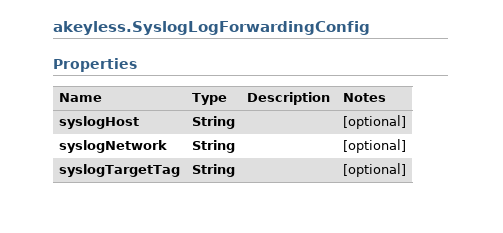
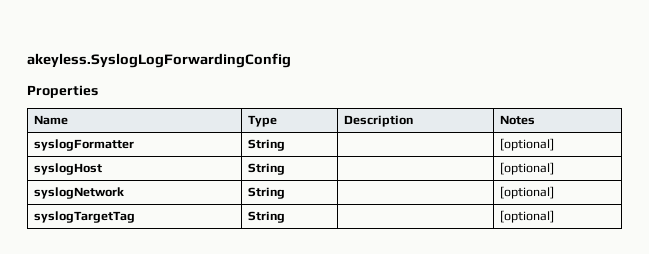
(386, 97) none -> [34,139,135,151] [248,139,286,151] [500,138,555,151] // syslogFormatter | String | | [optional]

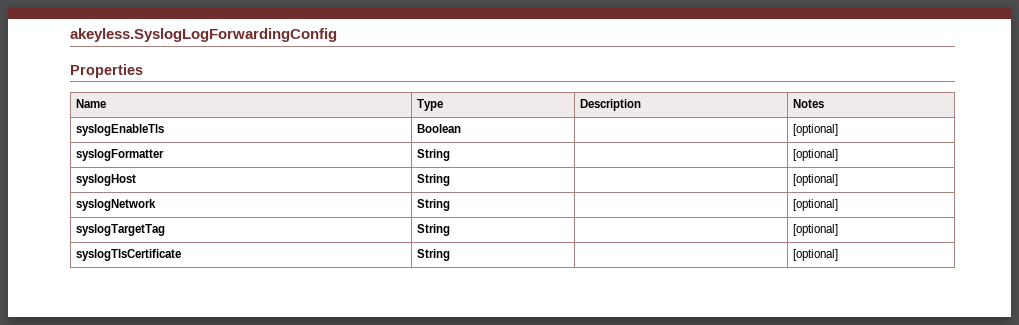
(536, 120) none -> [75,124,164,136] [416,124,461,133] [792,124,838,136] // syslogEnableTls | Boolean | | [optional]
(555, 216) none -> [75,249,181,261] [416,249,450,261] [792,249,838,261] // syslogTlsCertificate | String | | [optional]

